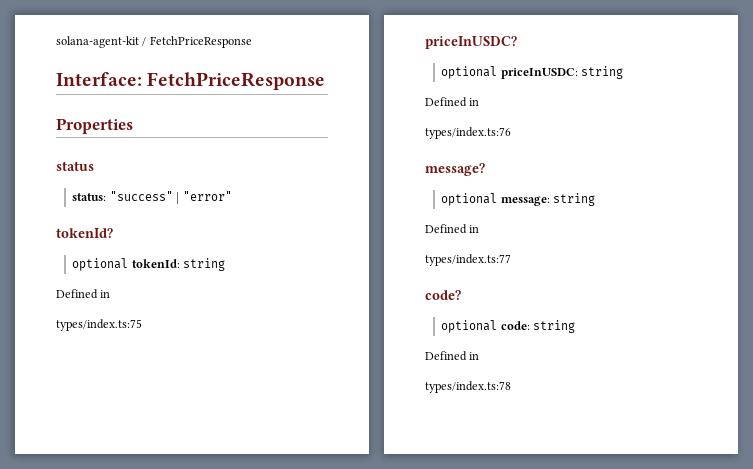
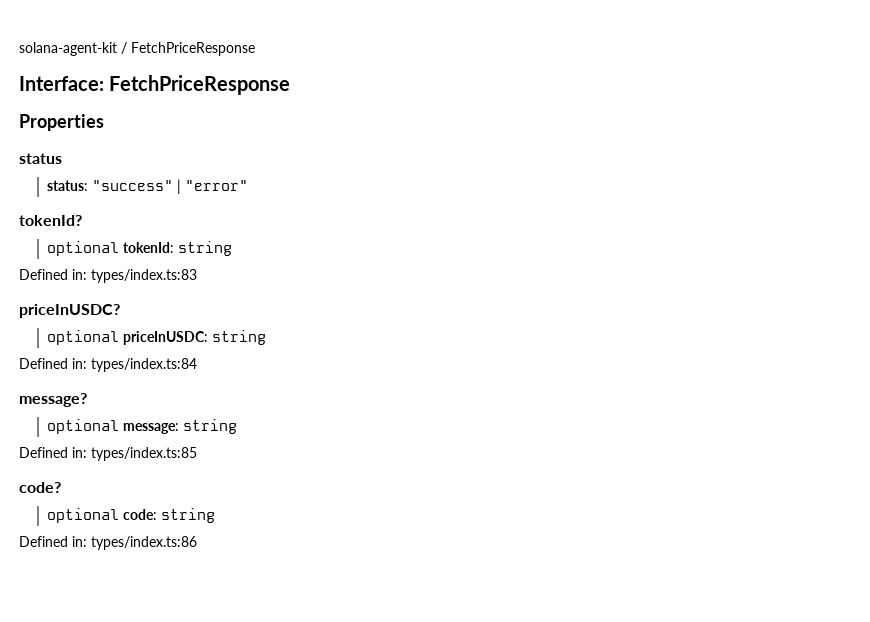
[100,290,111,298] [56,319,142,331] in // types/index.ts:75 -> [72,269,197,283] in: types/index.ts:83
[469,98,480,106] [425,127,511,139] in // types/index.ts:76 -> [72,358,197,372] in: types/index.ts:84
[469,225,480,233] [425,254,511,266] in // types/index.ts:77 -> [72,447,197,461] in: types/index.ts:85
[469,352,480,360] [425,381,511,393] in // types/index.ts:78 -> [72,536,197,550] in: types/index.ts:86

